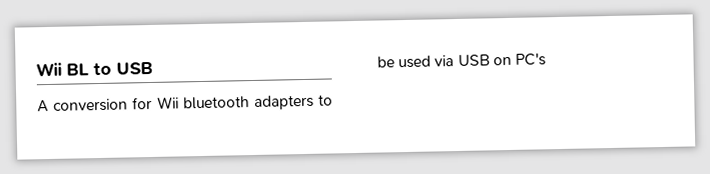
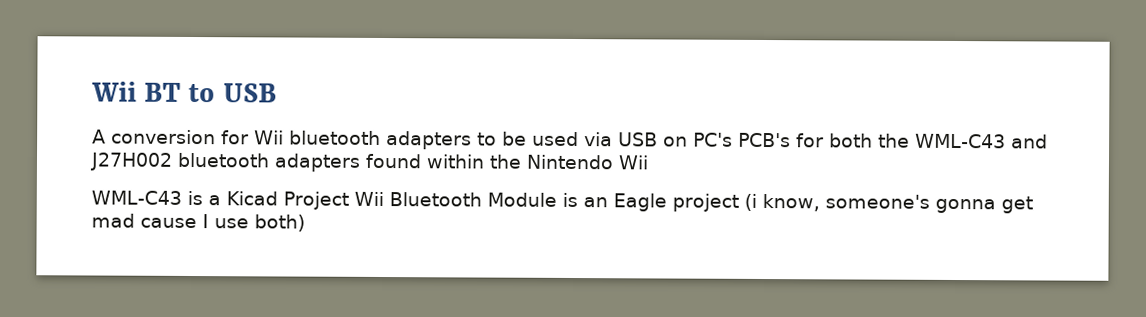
[36,62,89,77] Wii BL -> [91,81,182,102] Wii BT
(546, 59) none -> [738,132,1048,149] [90,152,649,172] [91,190,1033,214] [91,213,305,232] PCB's for both the WML-C43 and J27H002 bluetooth adapters found within the Nintendo Wii // WML-C43 is a Kicad Project Wii Bluetooth Module is an Eagle project (i know, someone's gonna get mad cause I use both)

